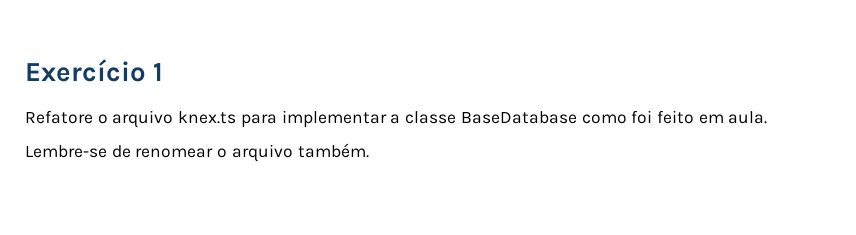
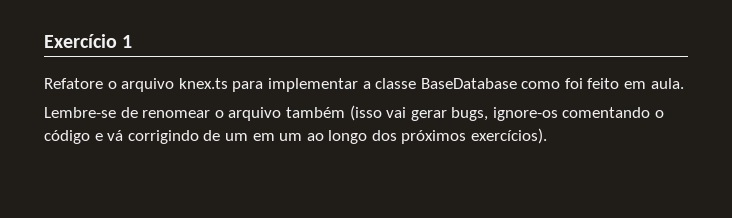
[297,143,369,158] também. -> [285,105,665,121] [44,128,548,144] também (isso vai gerar bugs, ignore-os comentando o código e vá corrigindo de um em um ao longo dos próximos exercícios).

